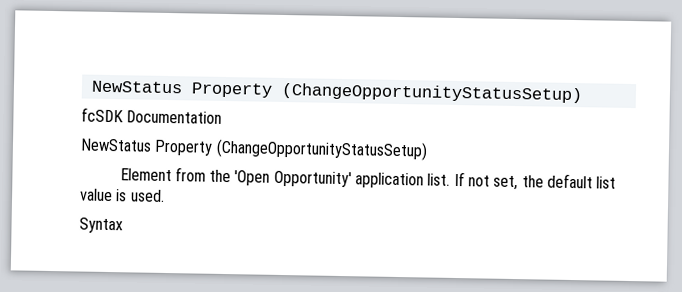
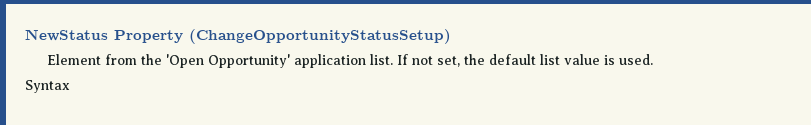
[90,80,583,104] [81,107,223,124] [80,138,428,161] NewStatus Property (ChangeOpportunityStatusSetup) // fcSDK Documentation // NewStatus Property (ChangeOpportunityStatusSetup) -> [25,29,451,44] NewStatus Property (ChangeOpportunityStatusSetup)

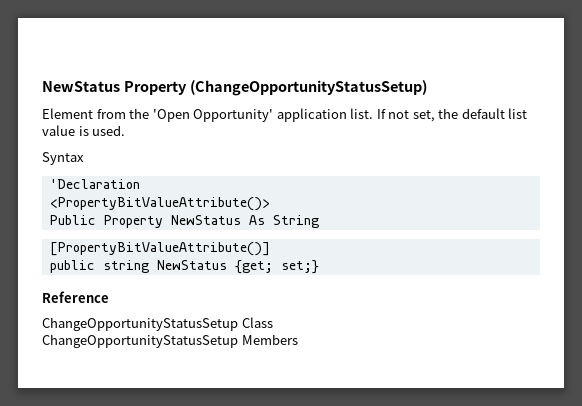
(70, 86) none -> [49,179,140,189] [49,197,270,211] [49,215,319,228] [49,242,270,256] [49,260,319,274] [42,291,109,303] [42,317,273,331] [42,334,298,348] // 'Declaration // <PropertyBitValueAttribute()> // Public Property NewStatus As String // [PropertyBitValueAttribute()] // public string NewStatus {get; set;} // Reference // ChangeOpportunityStatusSetup Class // ChangeOpportunityStatusSetup Members

